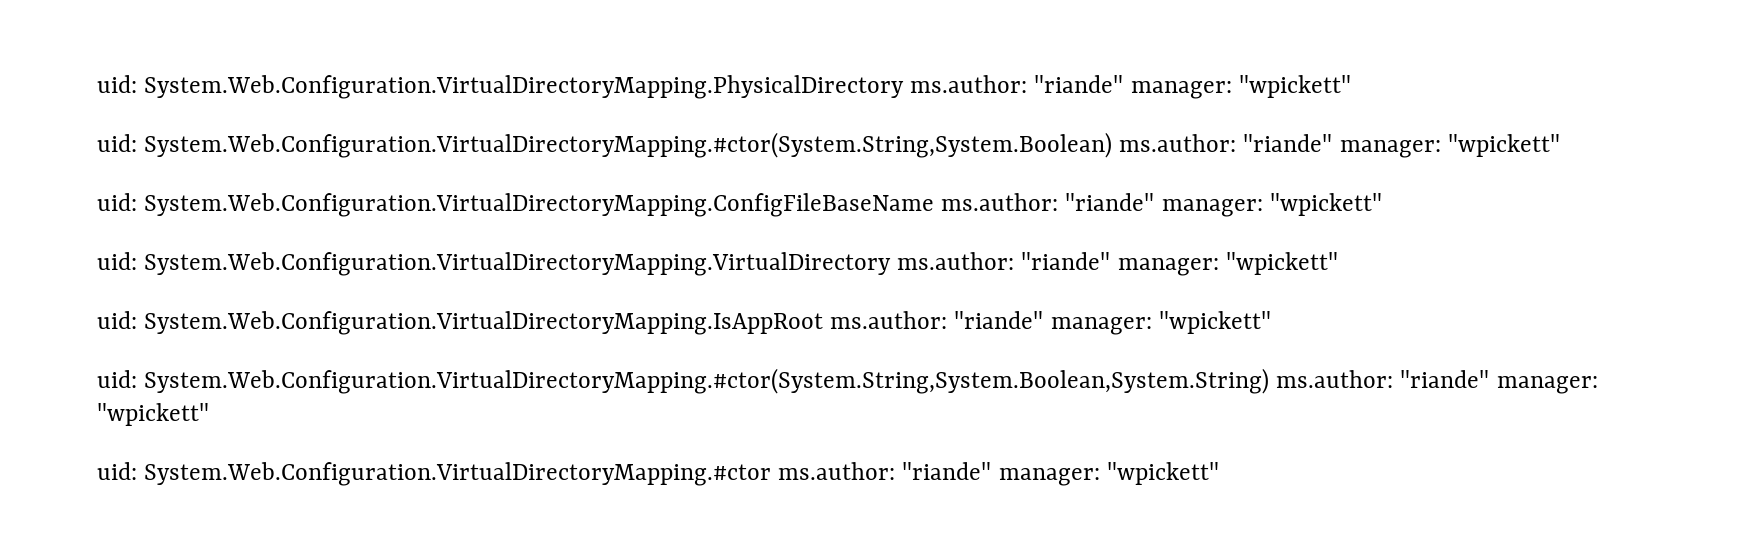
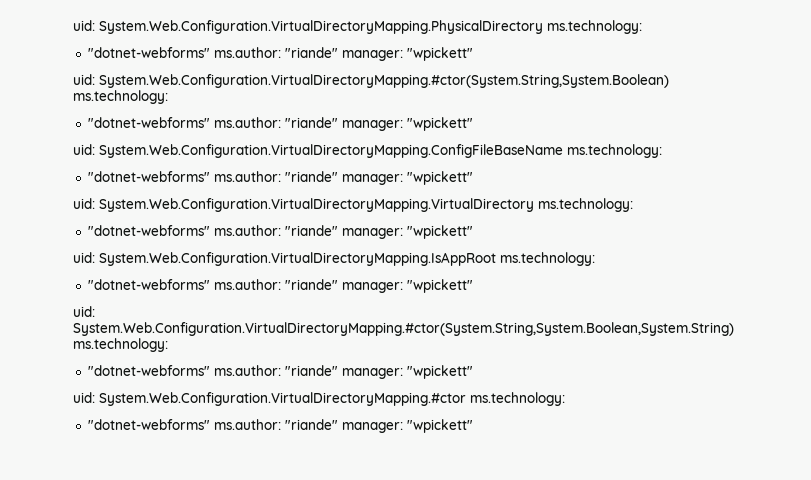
(905, 87) none -> [547,20,642,34] [87,47,210,58] ms.technology: // "dotnet-webforms"
(1113, 145) none -> [73,90,168,104] [87,117,210,128] ms.technology: // "dotnet-webforms"
(935, 205) none -> [567,144,662,158] [87,171,210,182] ms.technology: // "dotnet-webforms"
(892, 264) none -> [538,198,633,212] [87,225,210,236] ms.technology: // "dotnet-webforms"
(824, 323) none -> [500,252,595,266] [87,279,210,290] ms.technology: // "dotnet-webforms"
(1270, 381) none -> [73,338,168,352] [87,365,210,376] ms.technology: // "dotnet-webforms"
(772, 474) none -> [470,392,565,406] [87,419,210,430] ms.technology: // "dotnet-webforms"

